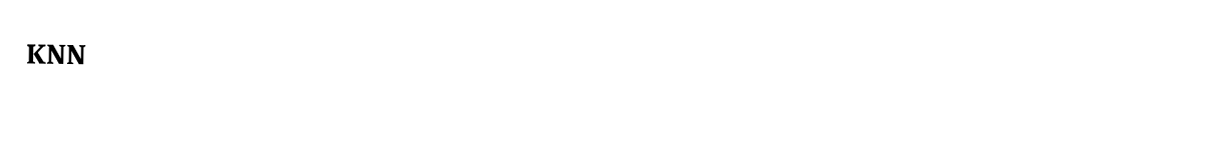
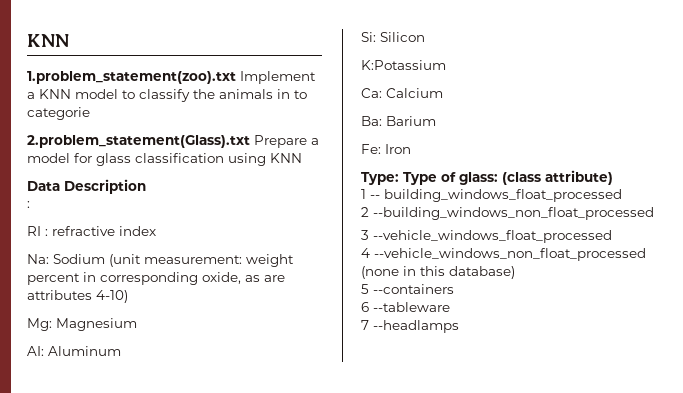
[26,44,87,65] KNN -> [27,34,69,47] [27,71,316,84] [27,89,307,102] [27,107,90,120] [27,135,319,148] [27,153,302,166] [27,179,146,194] [27,201,30,208] [27,226,156,236] [27,254,294,267] [27,272,285,285] [27,290,128,303] [27,318,137,331] [27,346,121,356] [361,32,425,42] [361,60,446,70] [361,88,443,98] [361,116,436,126] [361,144,411,154] [361,170,613,185] [361,189,622,202] [361,207,654,220] [361,230,612,243] [361,248,646,261] [361,266,515,279] [361,284,454,294] [361,302,450,312] [361,320,459,333] KNN // 1.problem_statement(zoo).txt Implement a KNN model to classify the animals in to categorie // 2.problem_statement(Glass).txt Prepare a model for glass classification using KNN // Data Description // : // RI : refractive index // Na: Sodium (unit measurement: weight percent in corresponding oxide, as are attributes 4-10) // Mg: Magnesium // AI: Aluminum // Si: Silicon // K:Potassium // Ca: Calcium // Ba: Barium // Fe: Iron // Type: Type of glass: (class attribute) // 1 -- building_windows_float_processed // 2 --building_windows_non_float_processed // 3 --vehicle_windows_float_processed // 4 --vehicle_windows_non_float_processed (none in this database) // 5 --containers // 6 --tableware // 7 --headlamps

